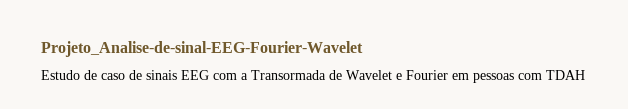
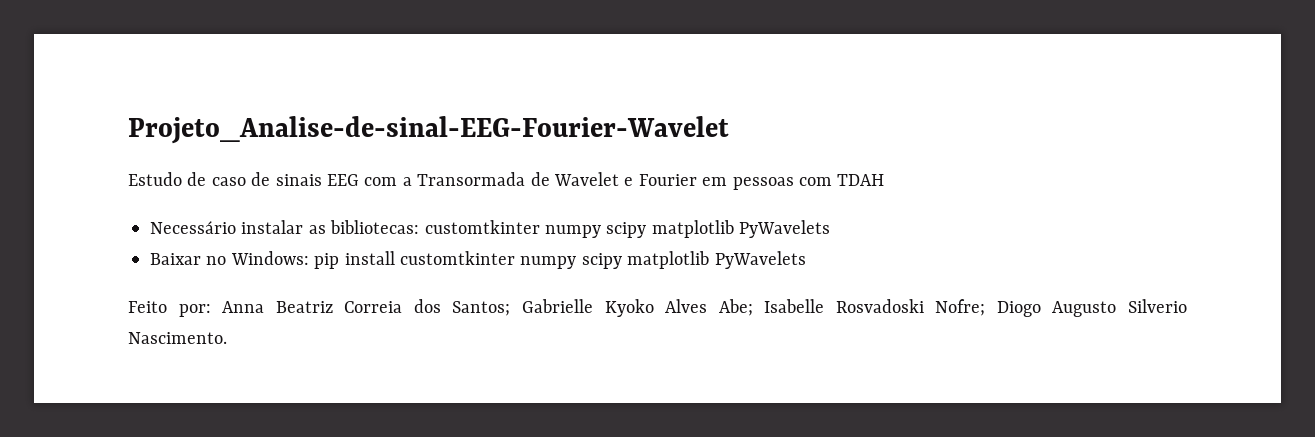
(585, 75) none -> [150,220,831,238] [150,251,806,269] [128,299,1187,317] [128,332,227,344] // Necessário instalar as bibliotecas: customtkinter numpy scipy matplotlib PyWavelets // Baixar no Windows: pip install customtkinter numpy scipy matplotlib PyWavelets // Feito por: Anna Beatriz Correia dos Santos; Gabrielle Kyoko Alves Abe; Isabelle Rosvadoski Nofre; Diogo Augusto Silverio Nascimento.

